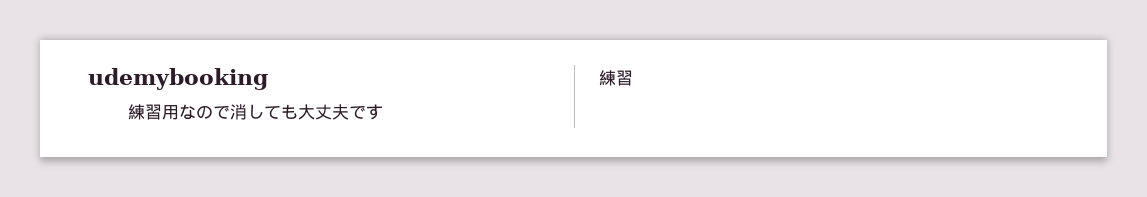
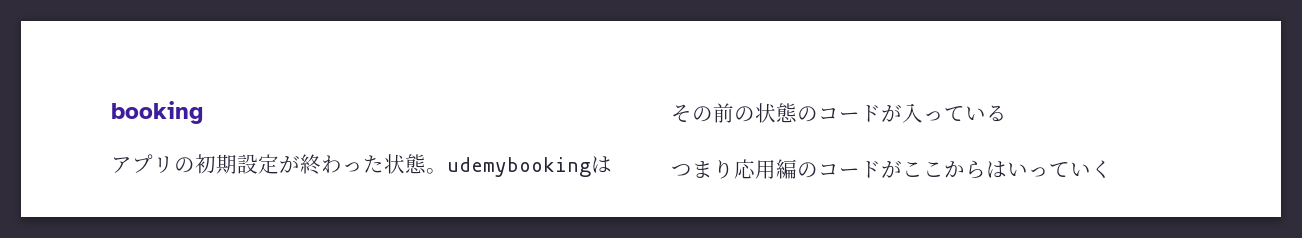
[88,68,268,90] [127,104,383,120] [599,70,633,86] udemybooking // 練習用なので消しても大丈夫です // 練習 -> [111,101,203,124] [111,154,612,177] [671,103,1007,123] [671,159,1112,179] booking // アプリの初期設定が終わった状態。udemybookingはその前の状態のコードが入っている // つまり応用編のコードがここからはいっていく

